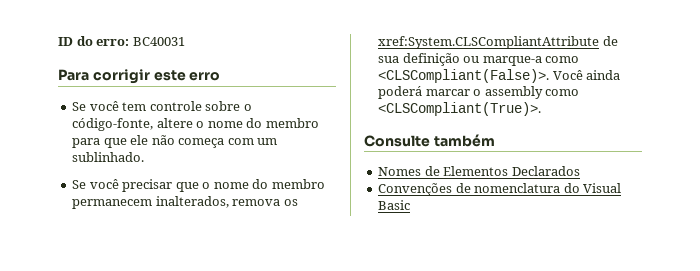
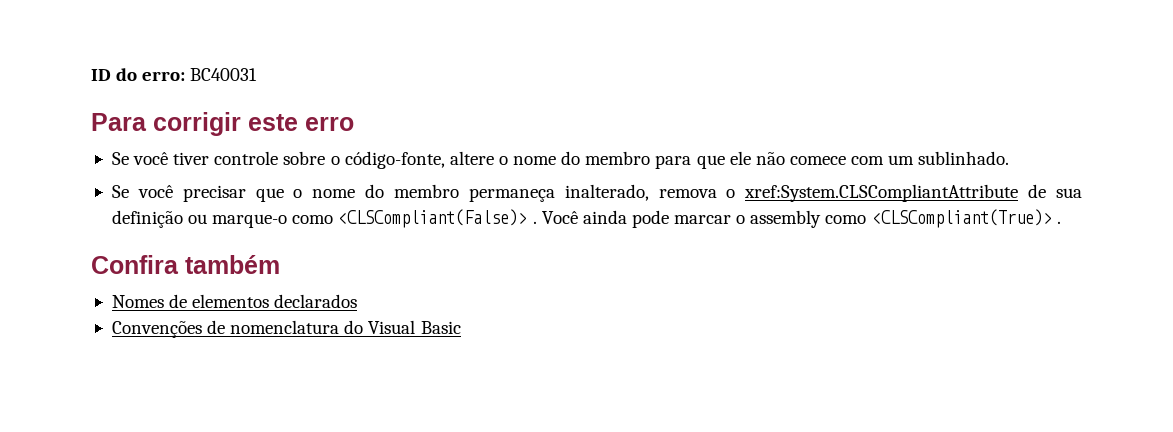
[122,102,147,111] tem -> [173,152,210,165] tiver
[178,138,225,148] começa -> [789,156,846,165] comece
[72,196,298,209] permanecem inalterados, remova os -> [468,184,736,202] permaneça inalterado, remova o
[482,56,580,66] [378,69,550,83] marque-a como <CLSCompliant(False)>. -> [212,209,537,228] marque-o como <CLSCompliant(False)> .
[378,86,423,99] poderá -> [631,210,669,228] pode
[378,102,542,116] [364,135,430,147] <CLSCompliant(True)>. // Consulte -> [871,209,1061,228] [91,255,179,274] <CLSCompliant(True)> . // Confira
[443,166,580,176] Elementos Declarados -> [192,294,358,308] elementos declarados

